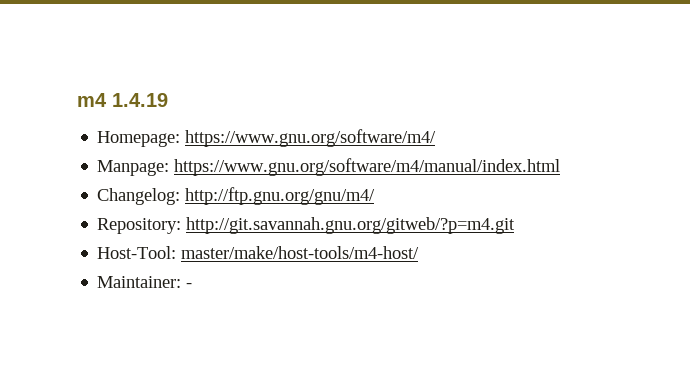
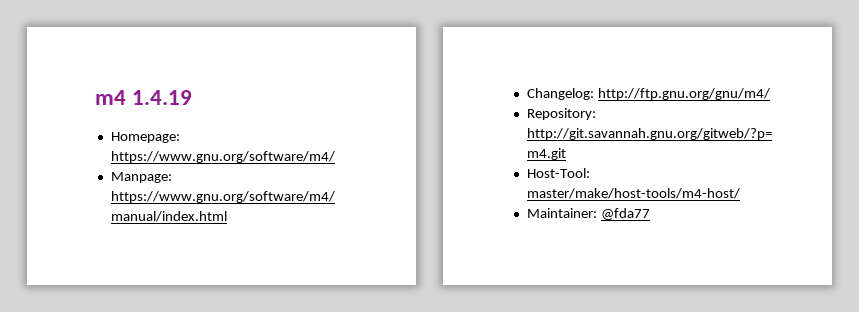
[186,283,193,288] - -> [600,208,650,220] @fda77

